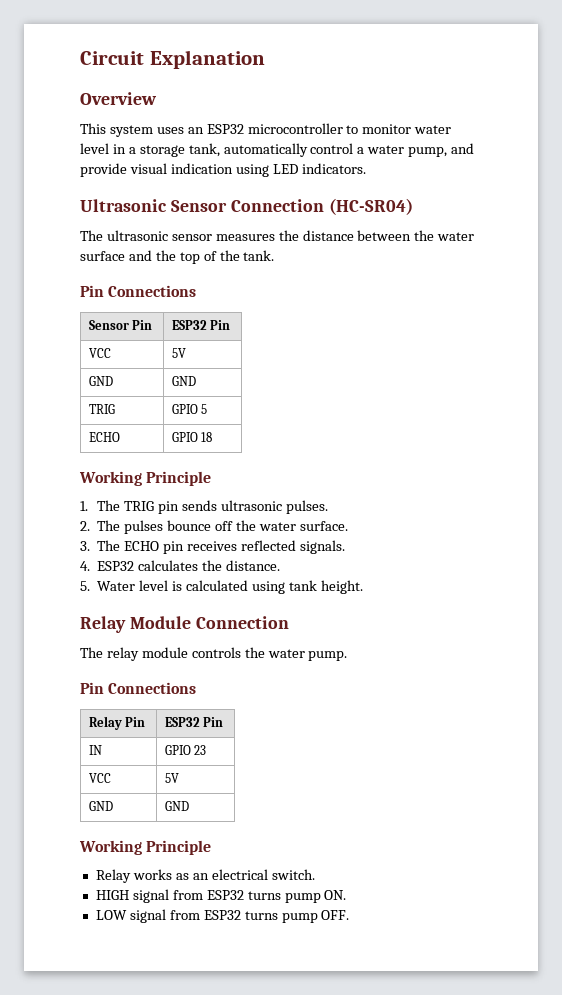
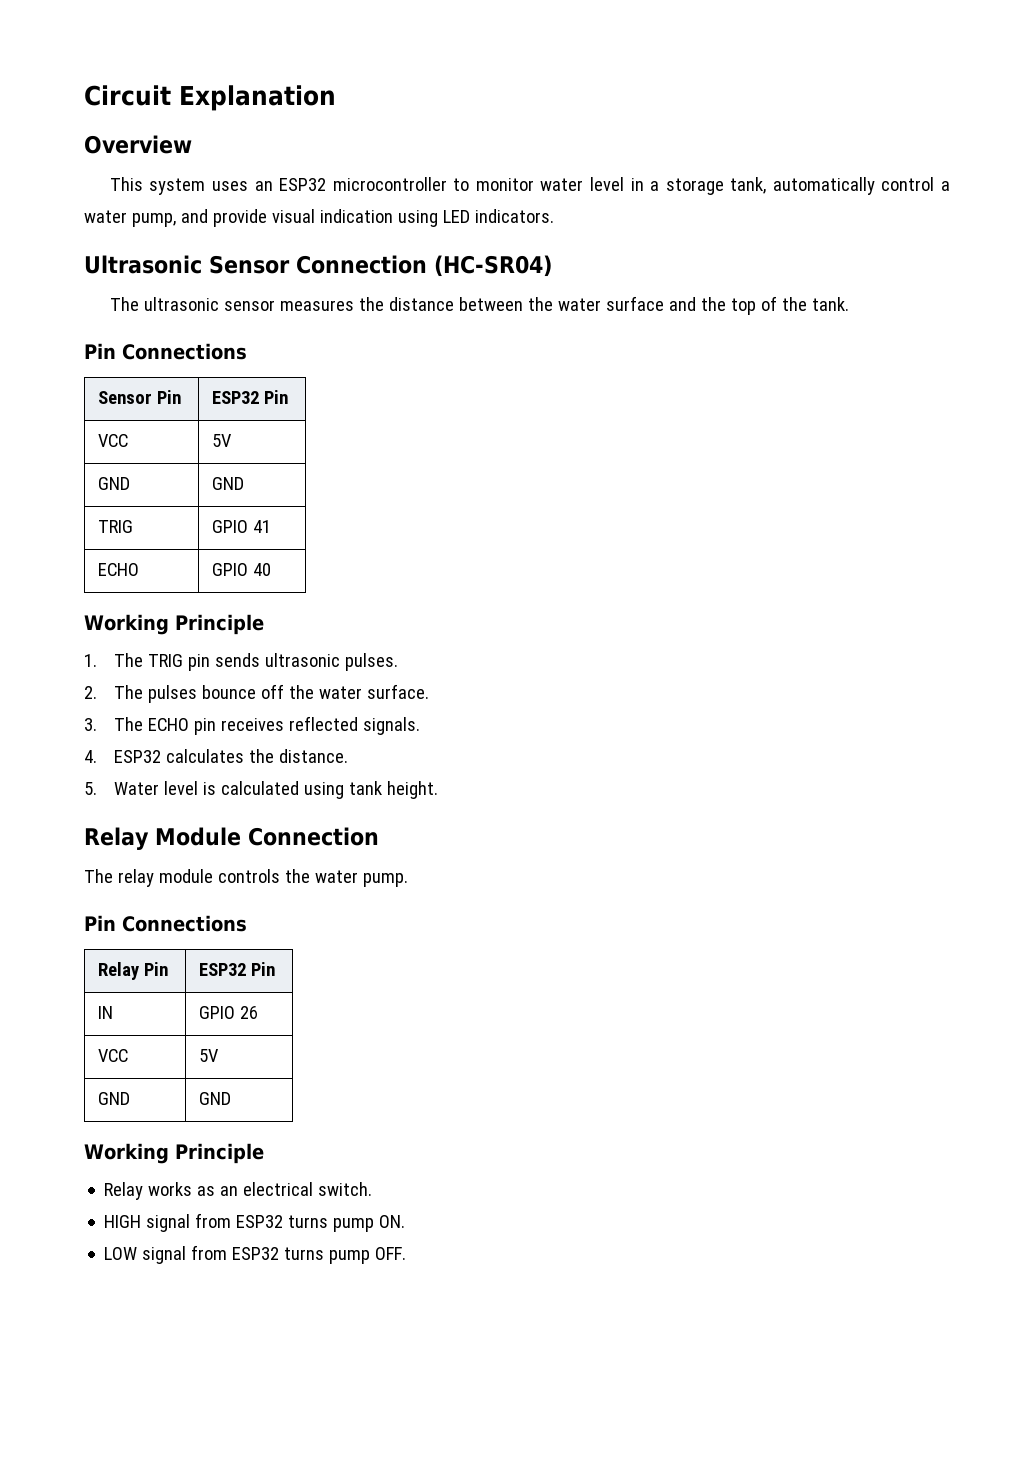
[201,404,208,414] 5 -> [253,520,272,533] 41
[201,432,213,442] 18 -> [253,563,272,576] 40
[194,745,207,755] 23 -> [240,1006,259,1019] 26

